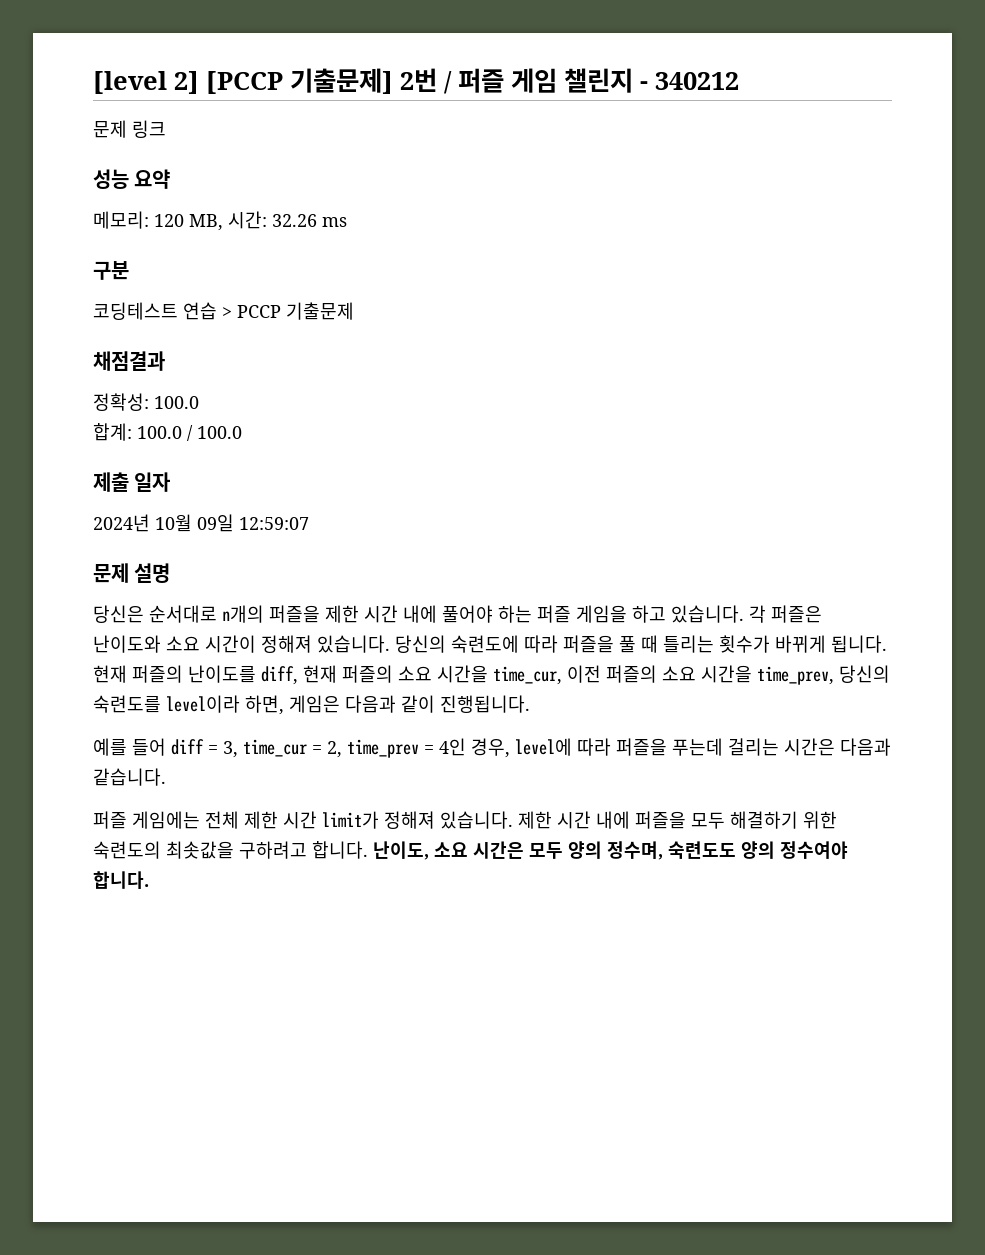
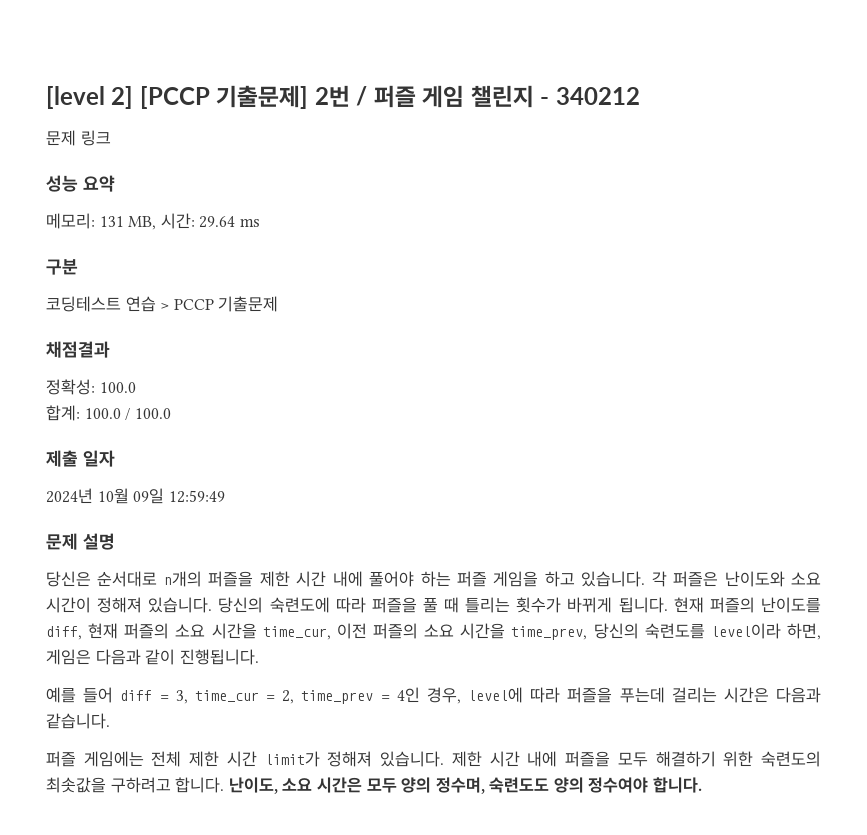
[154,214,184,227] 120 -> [99,216,124,227] 131
[272,214,317,227] 32.26 -> [199,216,236,228] 29.64
[239,517,309,530] 12:59:07 -> [168,490,225,503] 12:59:49

